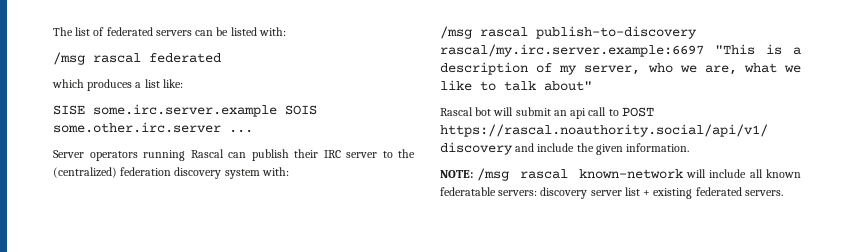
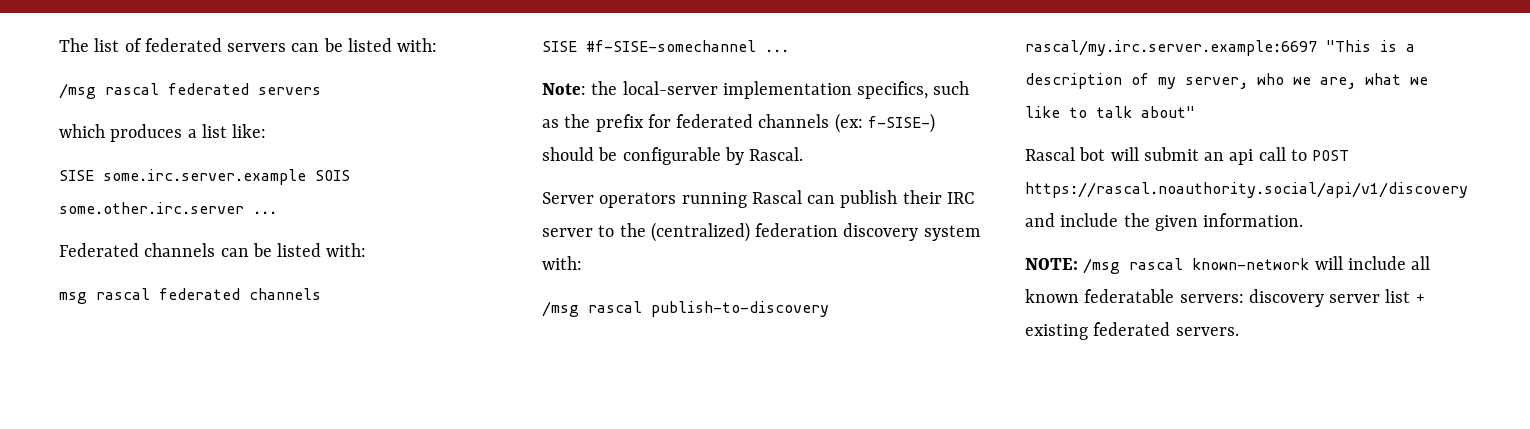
(221, 58) none -> [258,87,321,95] servers
(253, 131) none -> [59,243,367,257] [59,288,321,304] [542,40,789,52] [542,81,970,99] [542,113,935,133] [542,147,804,165] // Federated channels can be listed with: // msg rascal federated channels // SISE #f-SISE-somechannel ... // Note: the local-server implementation specifics, such as the prefix for federated channels (ex: f-SISE-) should be configurable by Rascal.

